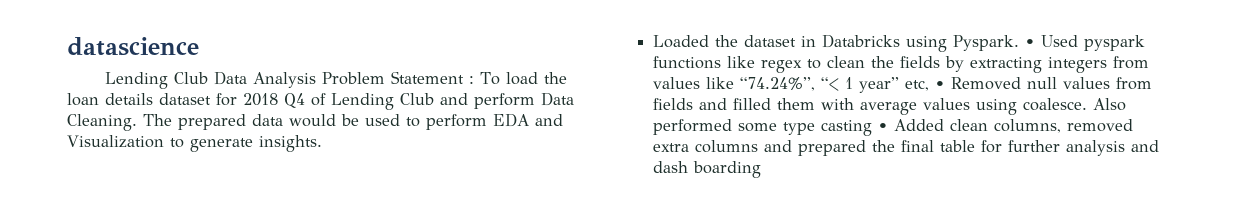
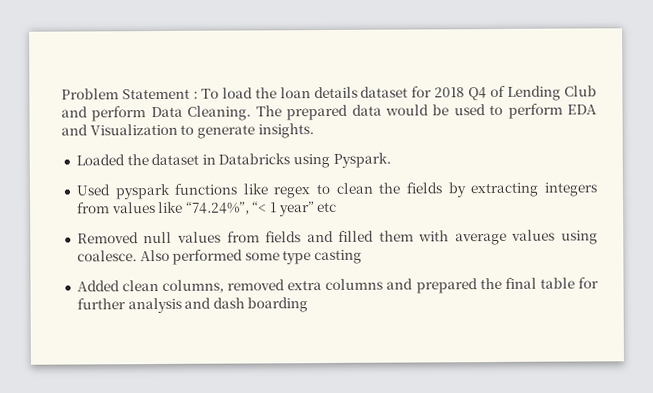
[67,37,199,56] [105,71,317,89] datascience // Lending Club Data Analysis -> (61, 94) none
[1025,39,1036,47] • -> (391, 160) //
[905,80,946,91] etc, • -> [317,201,338,213] etc //
[878,123,889,131] • -> (363, 257) //

